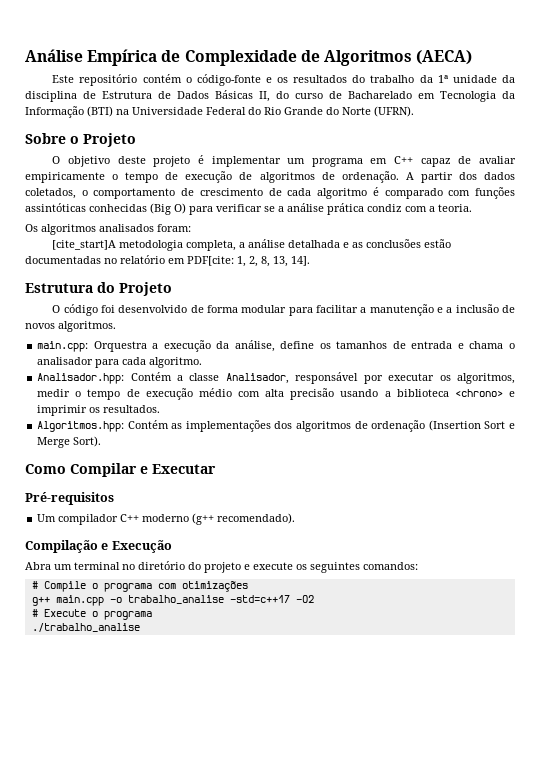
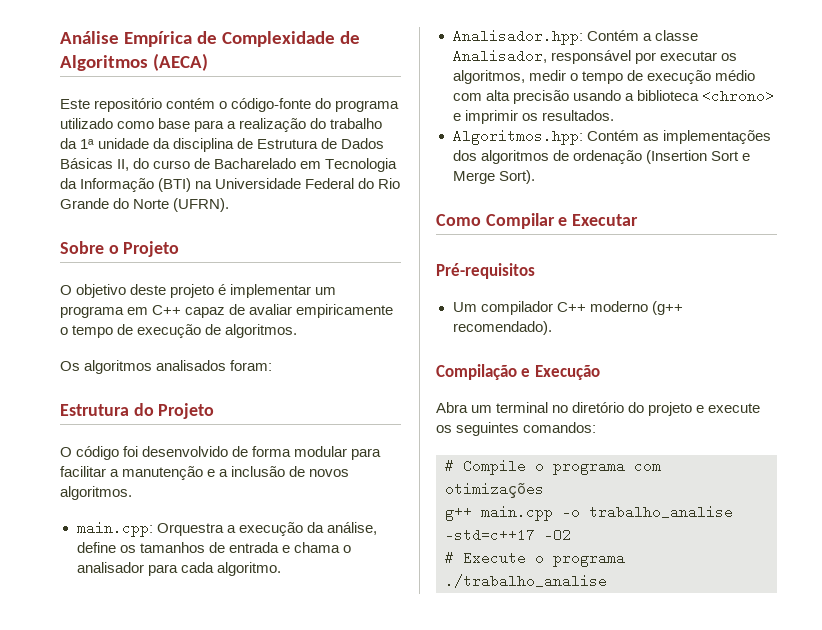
[265,75,348,83] e os resultados -> [315,98,400,112] [60,118,307,132] do programa utilizado como base para a realização
[259,171,515,183] [25,187,516,199] [25,203,472,215] [25,224,191,235] [52,239,452,251] [25,255,310,267] algoritmos de ordenação. A partir dos dados coletados, o comportamento de crescimento de cada algoritmo é comparado com funções assintóticas conhecidas (Big O) para verificar se a análise prática condiz com a teoria. // Os algoritmos analisados foram: // [cite_start]A metodologia completa, a análise detalhada e as conclusões estão documentadas no relatório em PDF[cite: 1, 2, 8, 13, 14]. -> [225,324,298,338] [60,360,273,374] algoritmos. // Os algoritmos analisados foram:

